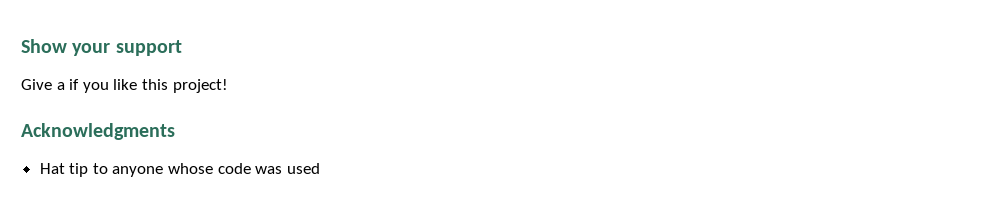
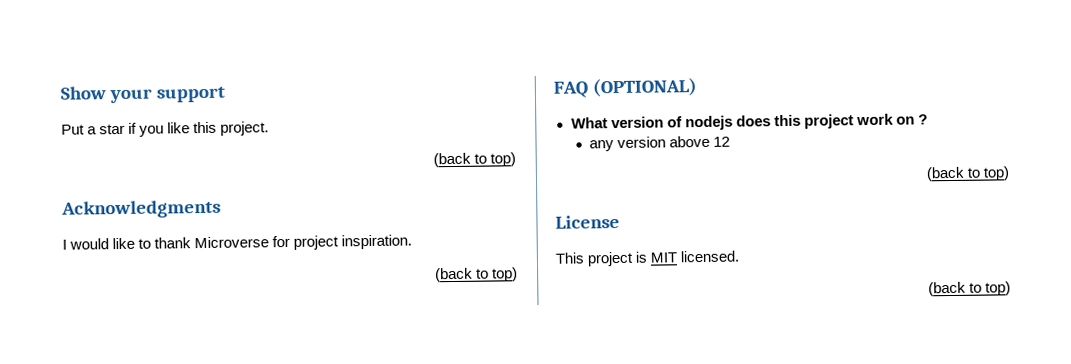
[21,79,65,90] Give a -> [61,123,126,135] Put a star
[172,79,228,93] [21,123,175,140] [39,163,320,177] project! // Acknowledgments // Hat tip to anyone whose code was used -> [220,121,270,136] [432,152,516,168] [61,199,221,219] [62,234,413,250] [434,267,518,283] [553,78,698,98] [570,113,928,131] [589,135,731,152] [925,166,1010,182] [555,214,620,229] [555,250,740,267] [927,281,1011,297] project. // (back to top) // Acknowledgments // I would like to thank Microverse for project inspiration. // (back to top) // FAQ (OPTIONAL) // What version of nodejs does this project work on ? // any version above 12 // (back to top) // License // This project is MIT licensed. // (back to top)

